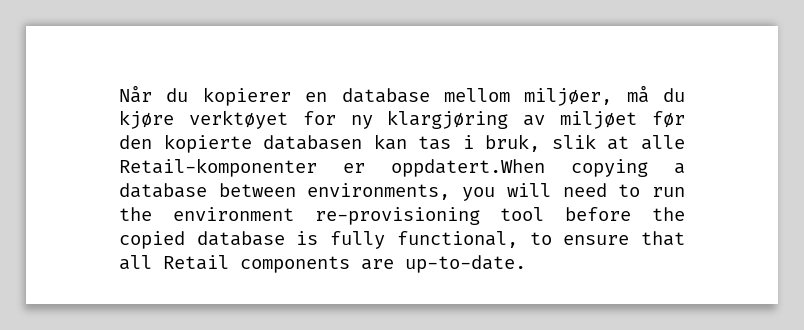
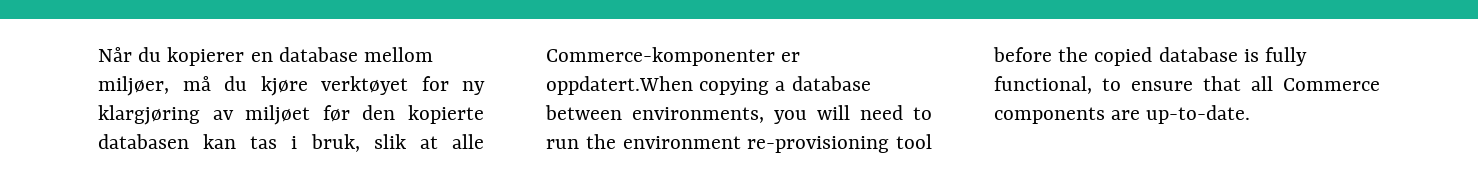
[119,158,317,177] Retail-komponenter -> [546,47,775,66] Commerce-komponenter
[163,255,229,270] Retail -> [1283,78,1380,91] Commerce

